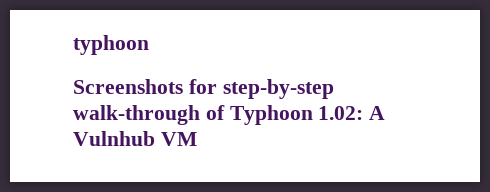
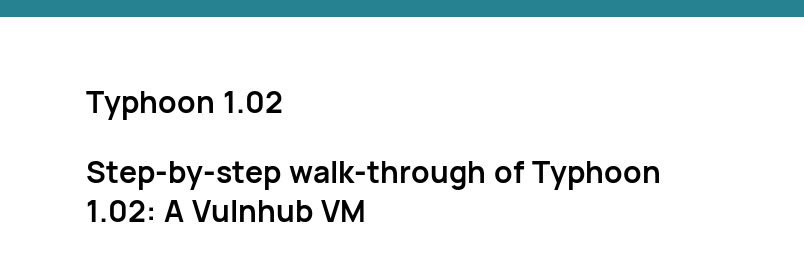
[73,35,149,55] [73,79,334,99] typhoon // Screenshots for step-by-step -> [86,91,284,120] [86,161,281,190] Typhoon 1.02 // Step-by-step

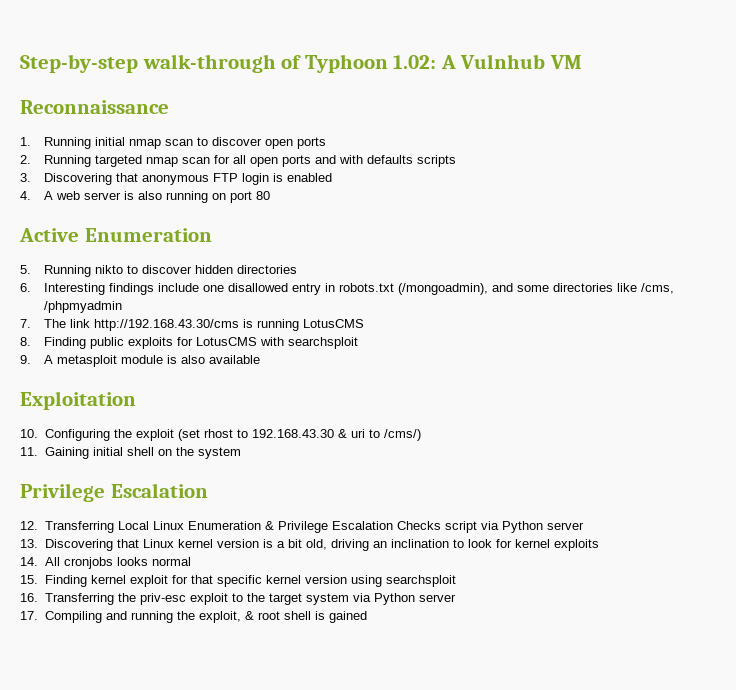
[86,91,284,120] Typhoon 1.02 // -> (20, 63) none
(367, 211) none -> [20,100,169,114] [20,137,326,149] [20,155,456,167] [20,173,332,185] [20,191,270,203] [19,228,212,242] [20,265,297,277] [20,283,674,295] [43,301,122,313] [20,319,364,331] [20,337,358,349] [20,355,260,367] [20,391,136,410] [20,429,421,441] [20,447,241,459] [20,483,208,502] [20,521,584,533] [20,539,599,551] [20,557,191,569] [20,575,456,587] [20,593,456,605] [20,611,367,623] // Reconnaissance // 1. Running initial nmap scan to discover open ports // 2. Running targeted nmap scan for all open ports and with defaults scripts // 3. Discovering that anonymous FTP login is enabled // 4. A web server is also running on port 80 // Active Enumeration // 5. Running nikto to discover hidden directories // 6. Interesting findings include one disallowed entry in robots.txt (/mongoadmin), and some directories like /cms, /phpmyadmin // 7. The link http://192.168.43.30/cms is running LotusCMS // 8. Finding public exploits for LotusCMS with searchsploit // 9. A metasploit module is also available // Exploitation // 10. Configuring the exploit (set rhost to 192.168.43.30 & uri to /cms/) // 11. Gaining initial shell on the system // Privilege Escalation // 12. Transferring Local Linux Enumeration & Privilege Escalation Checks script via Python server // 13. Discovering that Linux kernel version is a bit old, driving an inclination to look for kernel exploits // 14. All cronjobs looks normal // 15. Finding kernel exploit for that specific kernel version using searchsploit // 16. Transferring the priv-esc exploit to the target system via Python server // 17. Compiling and running the exploit, & root shell is gained

